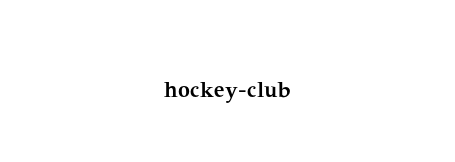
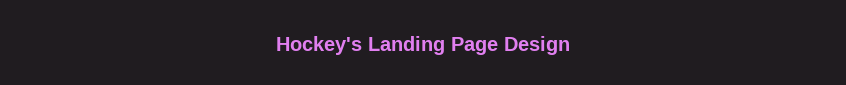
[164,82,291,103] hockey-club -> [276,36,570,55] Hockey's Landing Page Design

